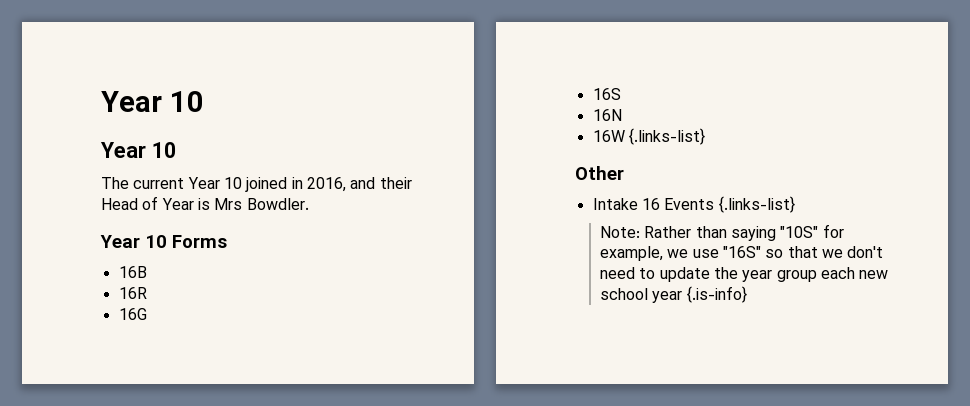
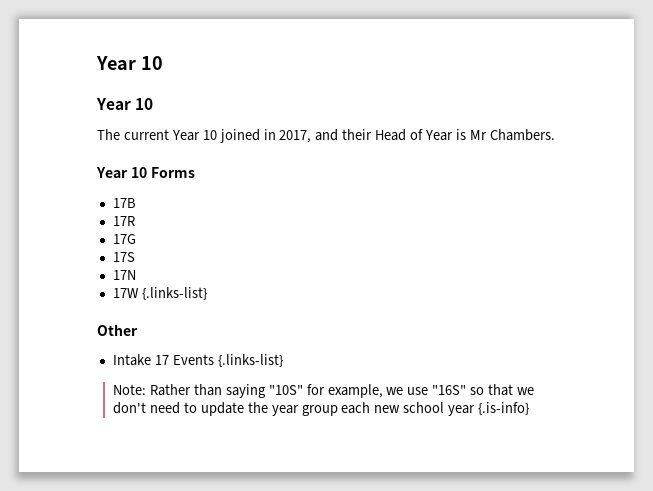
[306,177,346,192] 2016, -> [279,130,312,143] 2017,
[214,198,309,210] Mrs Bowdler. -> [469,129,555,141] Mr Chambers.
[118,266,147,278] [118,287,147,299] [118,308,147,320] [592,88,621,100] [592,109,622,121] [592,130,625,142] 16B // 16R // 16G // 16S // 16N // 16W -> [112,198,136,208] [112,216,135,226] [112,234,136,244] [112,252,135,262] [112,270,136,280] [112,288,139,298] 17B // 17R // 17G // 17S // 17N // 17W
[641,198,660,210] 16 -> [154,355,169,365] 17

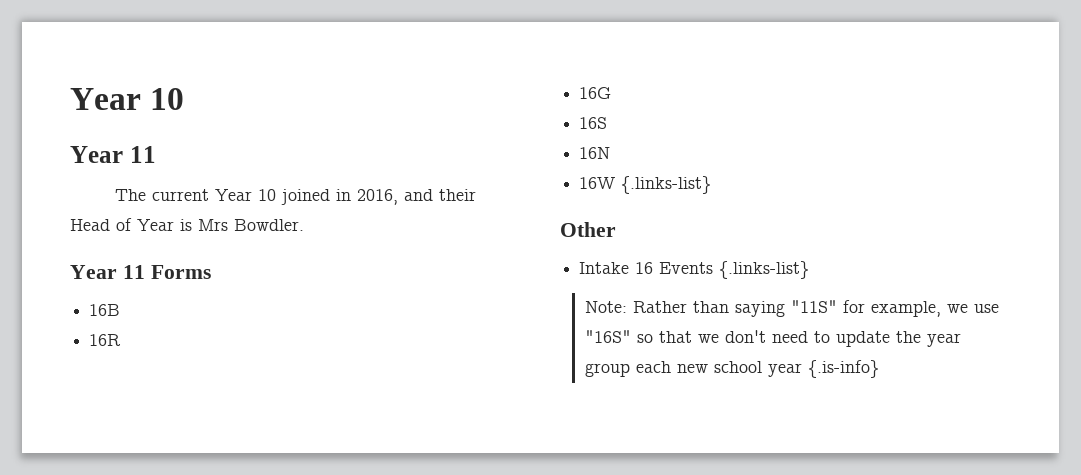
[135,98,154,110] 10 -> [129,146,156,163] 11
[279,130,312,143] 2017, -> [357,189,399,205] 2016,
[469,129,555,141] [96,167,147,178] Mr Chambers. // Year 10 -> [198,219,304,231] [70,265,145,279] Mrs Bowdler. // Year 11
[112,198,136,208] [112,216,135,226] [112,234,136,244] [112,252,135,262] [112,270,136,280] [112,288,139,298] 17B // 17R // 17G // 17S // 17N // 17W -> [89,304,121,316] [89,334,122,346] [579,87,612,99] [579,117,608,129] [579,147,611,159] [579,177,616,189] 16B // 16R // 16G // 16S // 16N // 16W
[154,355,169,365] 17 -> [635,262,654,274] 16
[268,385,303,395] "10S" -> [790,300,837,313] "11S"

